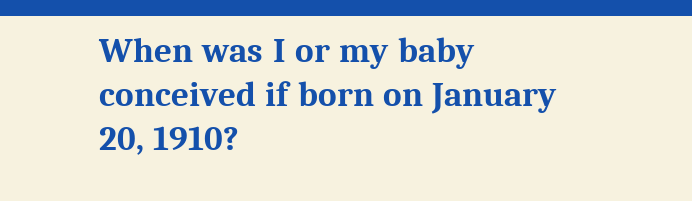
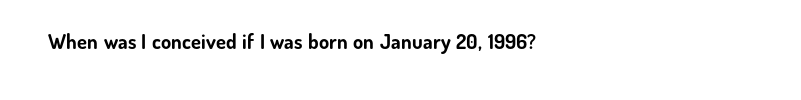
[294,37,475,69] [99,81,292,106] or my baby conceived if -> [151,33,303,49] conceived if I was
[153,126,240,151] 1910? -> [487,34,536,49] 1996?

